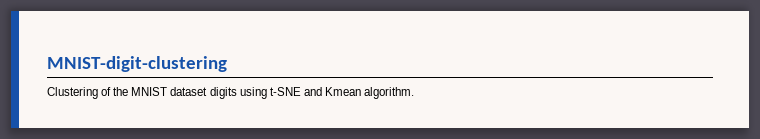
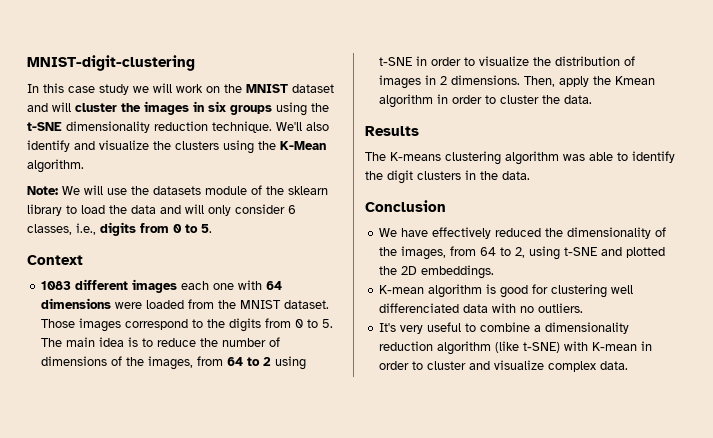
[47,87,415,99] Clustering of the MNIST dataset digits using t-SNE and Kmean algorithm. -> [27,83,334,95] [27,101,329,116] [27,121,329,133] [27,140,326,154] [27,159,84,173] [27,185,328,195] [27,204,296,216] [27,222,212,236] [27,255,83,265] [41,279,283,293] [41,298,330,309] [41,318,334,332] [41,337,281,347] [41,356,307,370] [379,56,636,66] [379,75,656,89] [379,94,593,108] [365,126,419,136] [365,151,675,165] [365,170,530,184] [365,200,446,212] [379,227,667,239] [379,246,666,260] [379,265,495,279] [379,284,634,298] [379,303,584,313] [379,322,630,334] [379,341,653,355] [379,360,629,372] In this case study we will work on the MNIST dataset and will cluster the images in six groups using the t-SNE dimensionality reduction technique. We'll also identify and visualize the clusters using the K-Mean algorithm. // Note: We will use the datasets module of the sklearn library to load the data and will only consider 6 classes, i.e., digits from 0 to 5. // Context // 1083 different images each one with 64 dimensions were loaded from the MNIST dataset. Those images correspond to the digits from 0 to 5. The main idea is to reduce the number of dimensions of the images, from 64 to 2 using t-SNE in order to visualize the distribution of images in 2 dimensions. Then, apply the Kmean algorithm in order to cluster the data. // Results // The K-means clustering algorithm was able to identify the digit clusters in the data. // Conclusion // We have effectively reduced the dimensionality of the images, from 64 to 2, using t-SNE and plotted the 2D embeddings. // K-mean algorithm is good for clustering well differenciated data with no outliers. // It's very useful to combine a dimensionality reduction algorithm (like t-SNE) with K-mean in order to cluster and visualize complex data.

